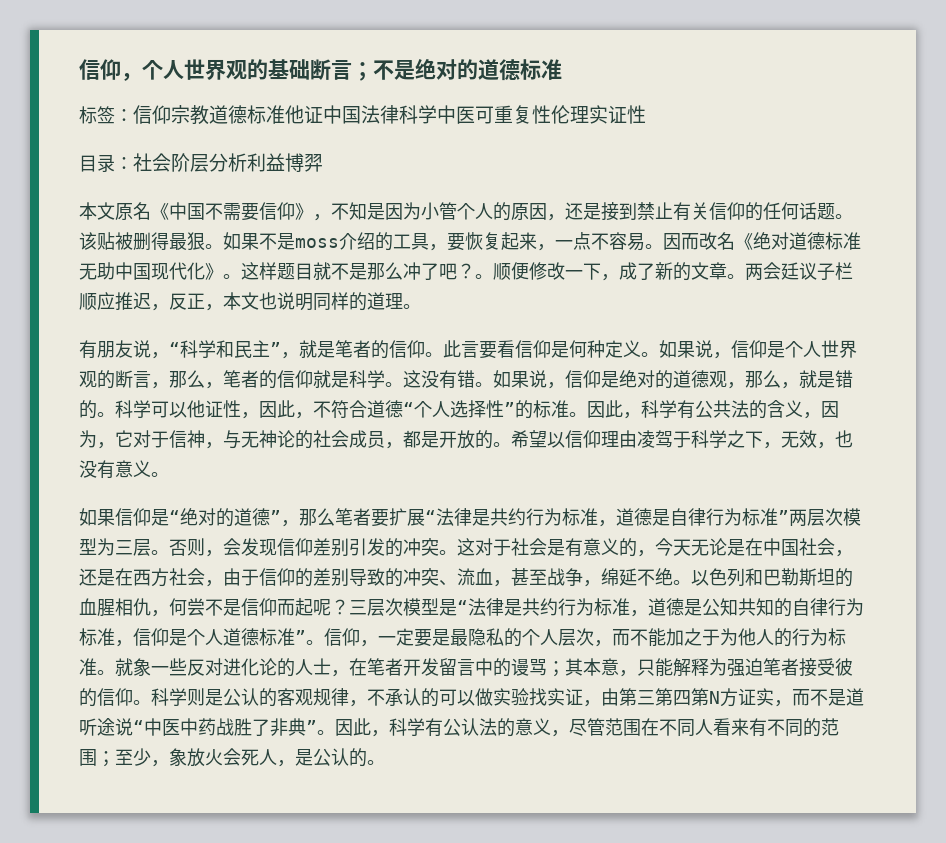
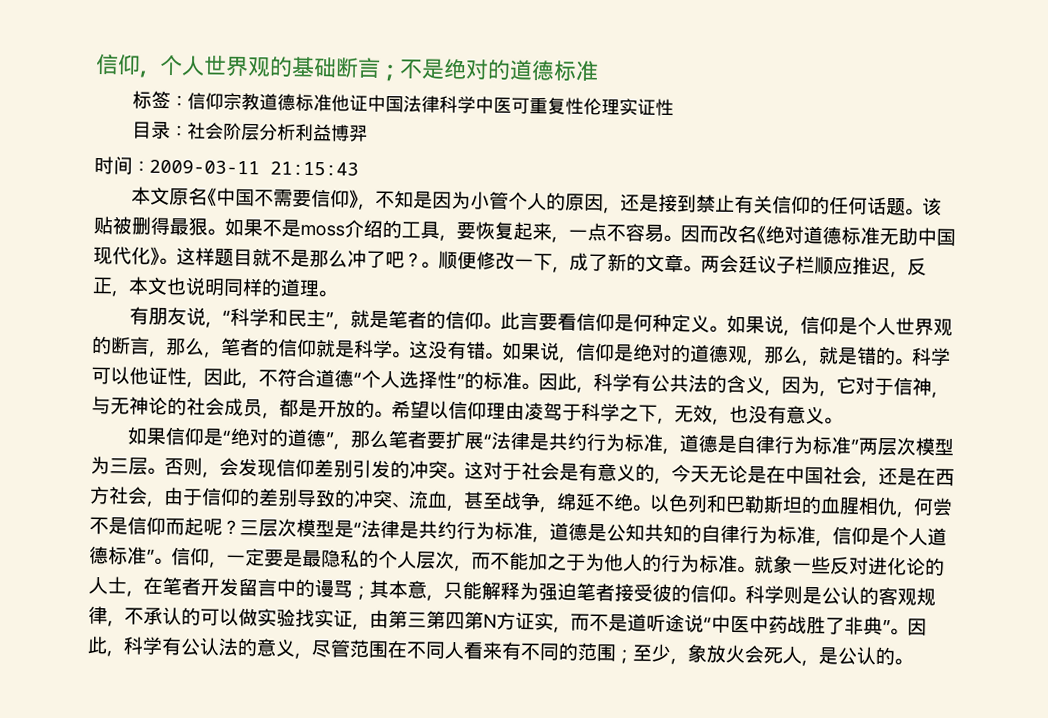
(323, 163) none -> [94,155,359,176] // 时间：2009-03-11 21:15:43

